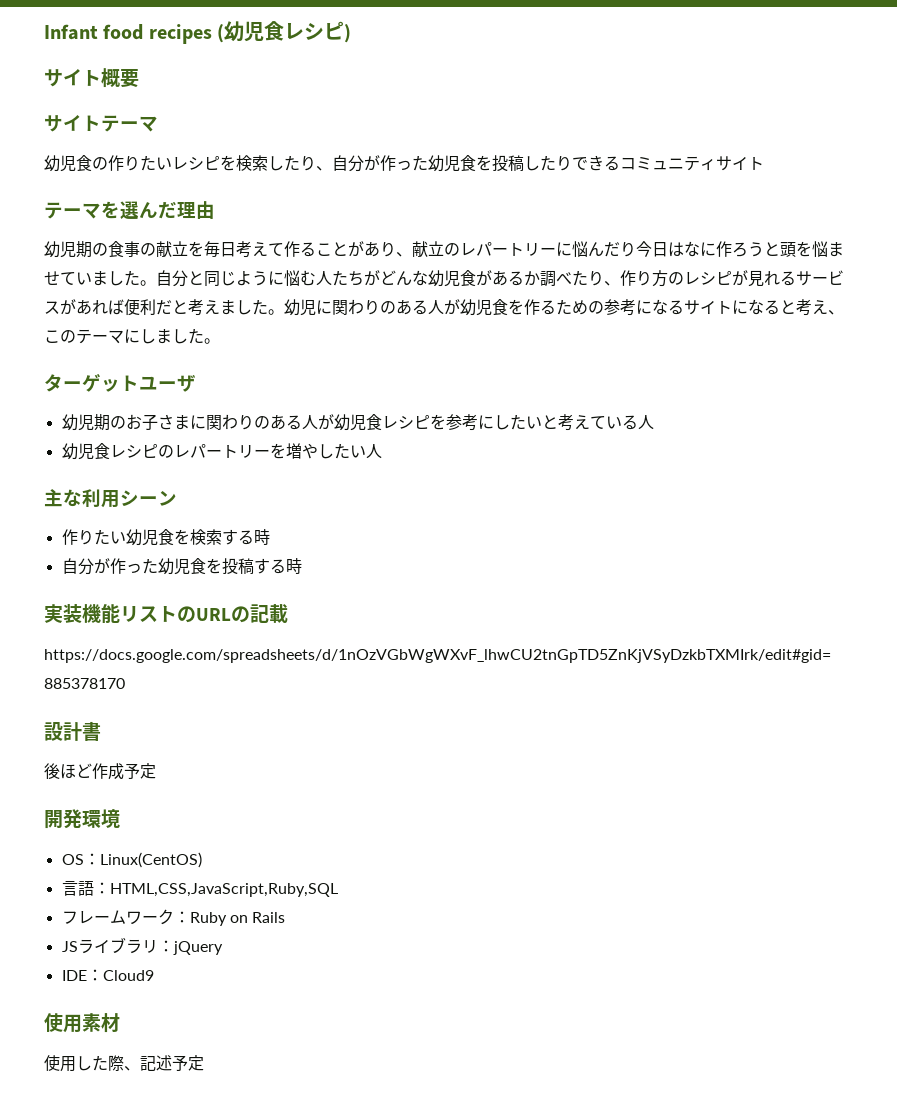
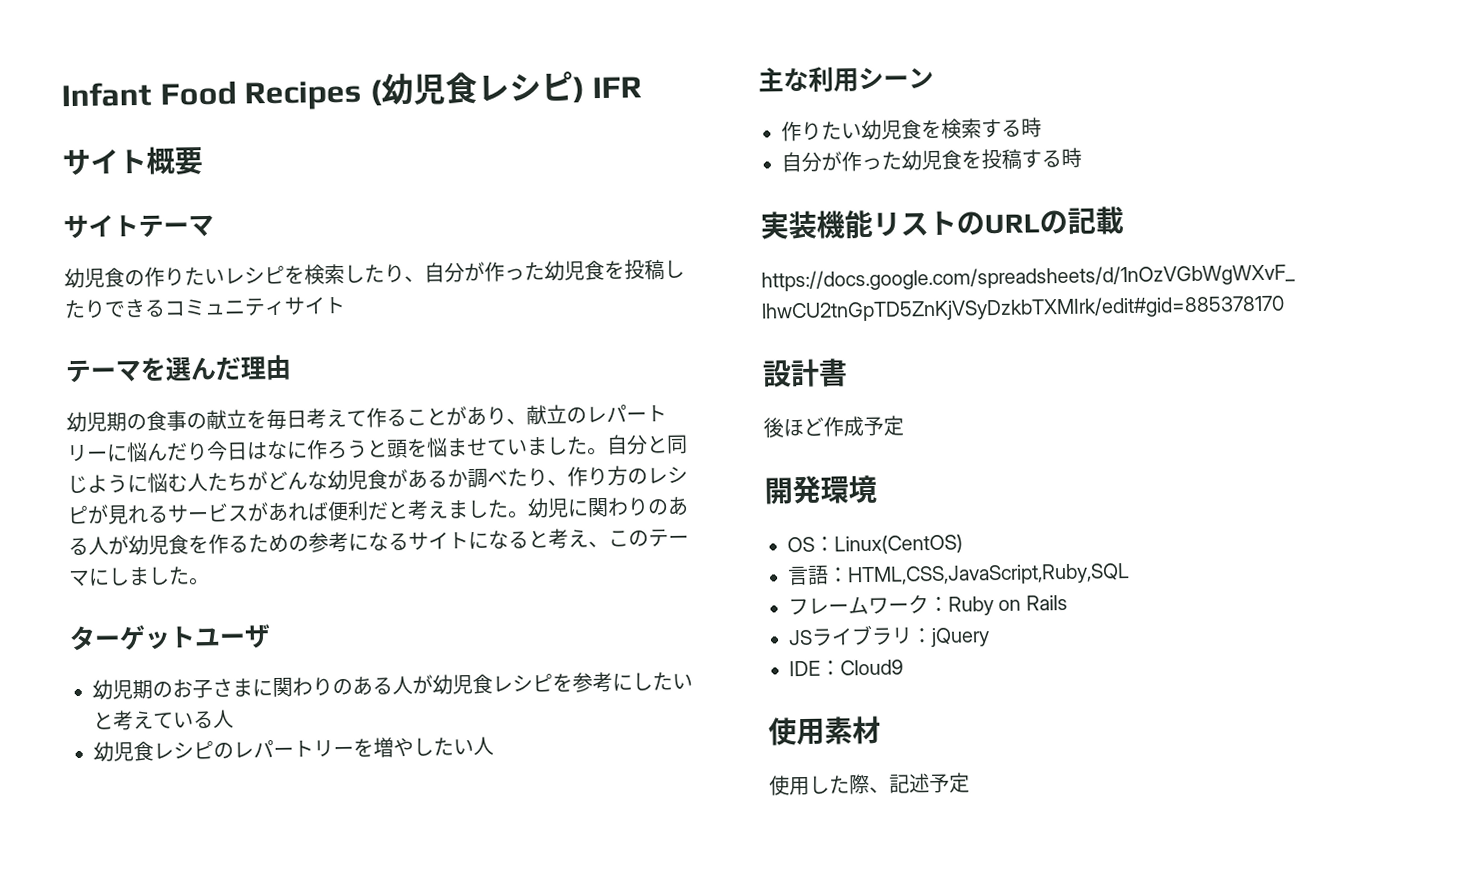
[103,24,212,44] food recipes -> [159,80,363,111] Food Recipes
(352, 33) none -> [592,76,643,99] IFR

